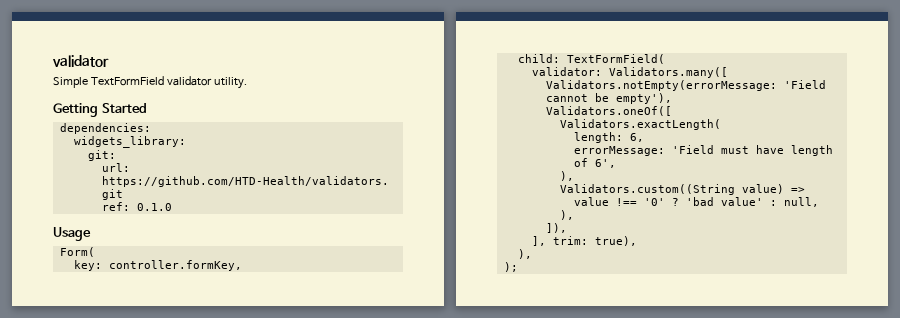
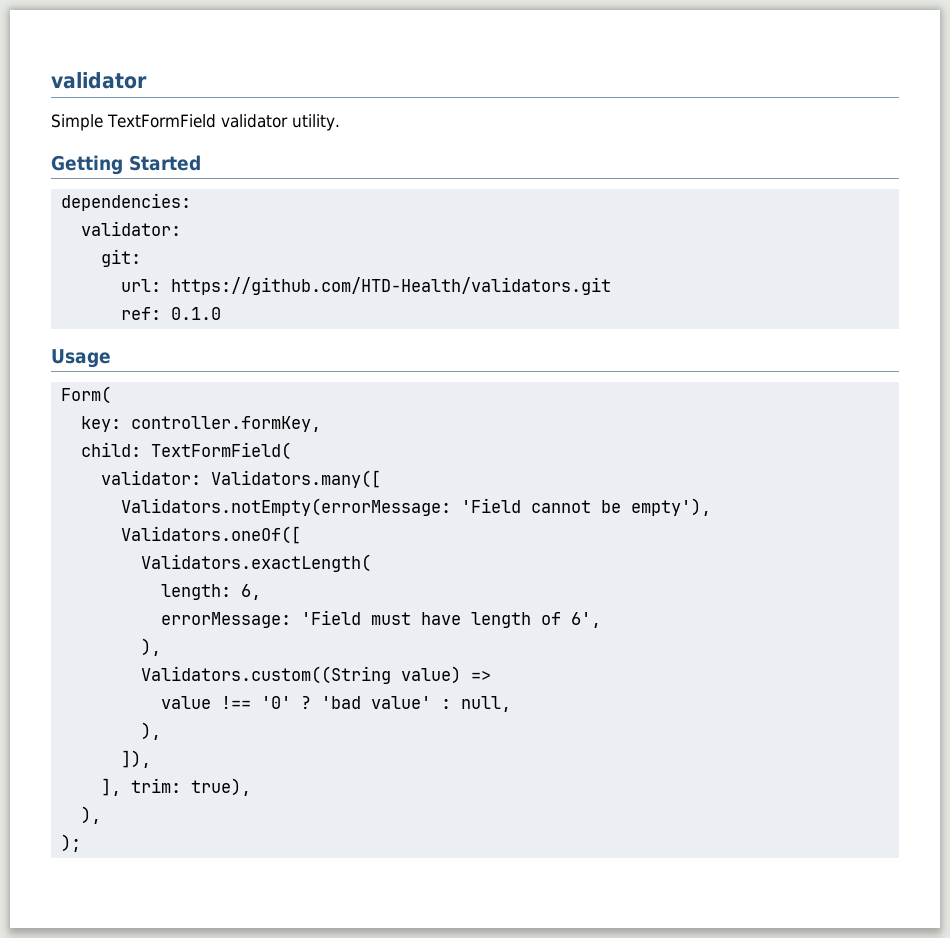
[73,136,186,148] widgets_library: -> [80,221,181,236] validator:

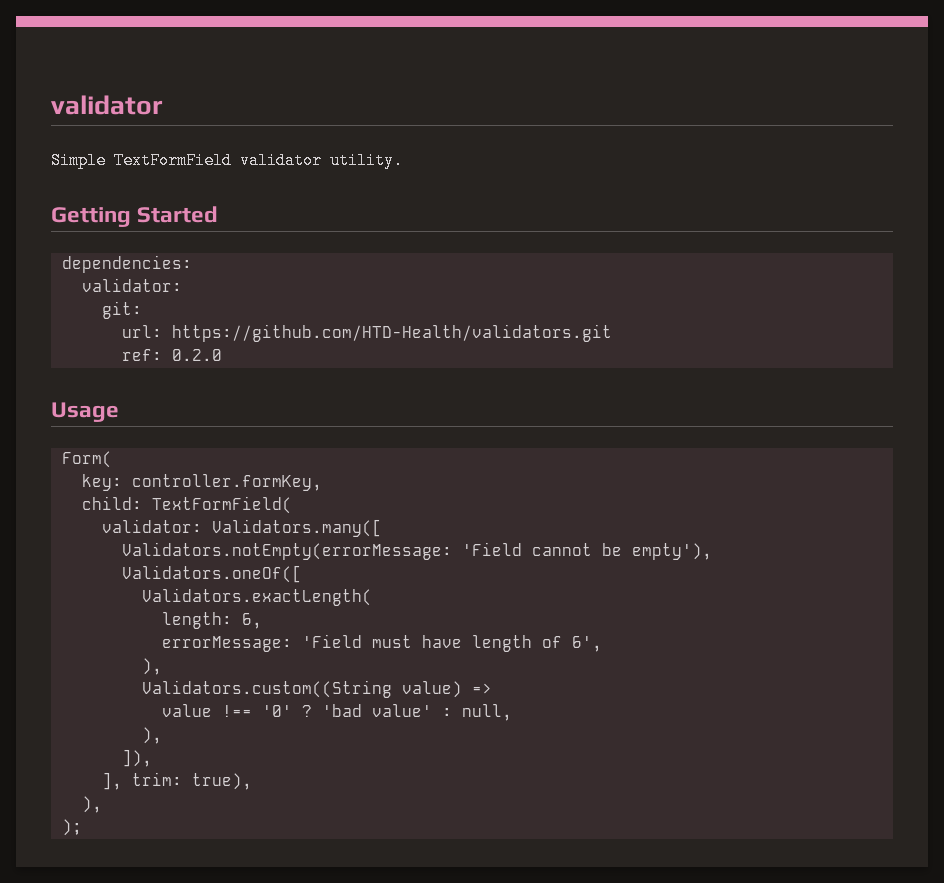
[170,307,221,320] 0.1.0 -> [171,349,222,361] 0.2.0

